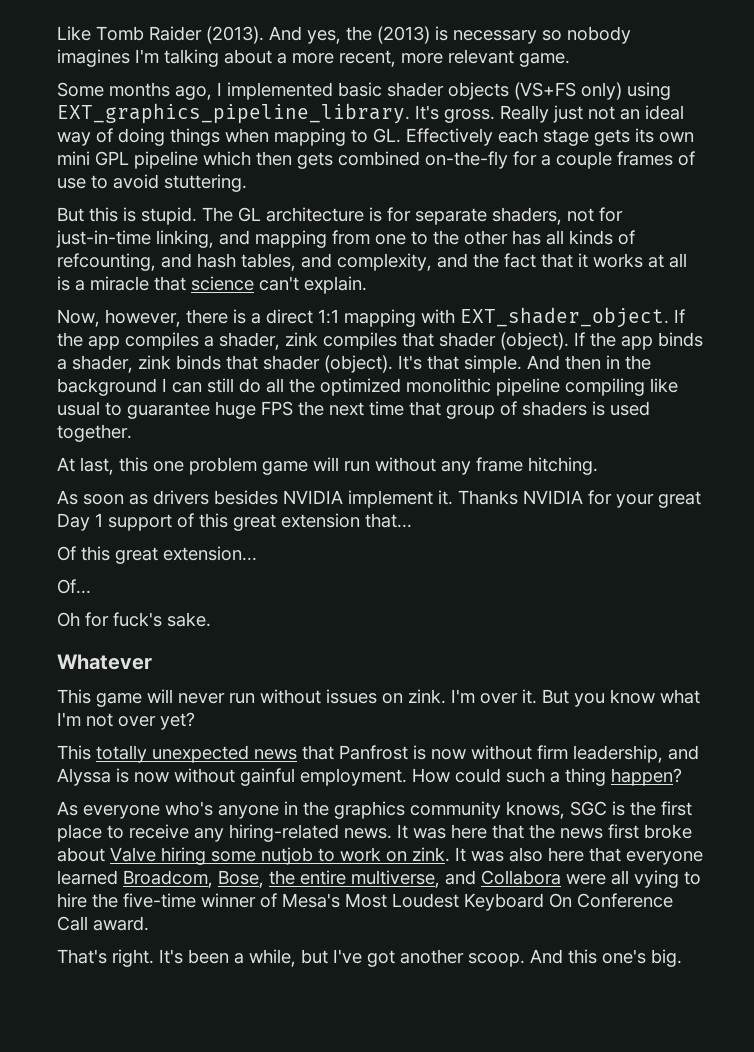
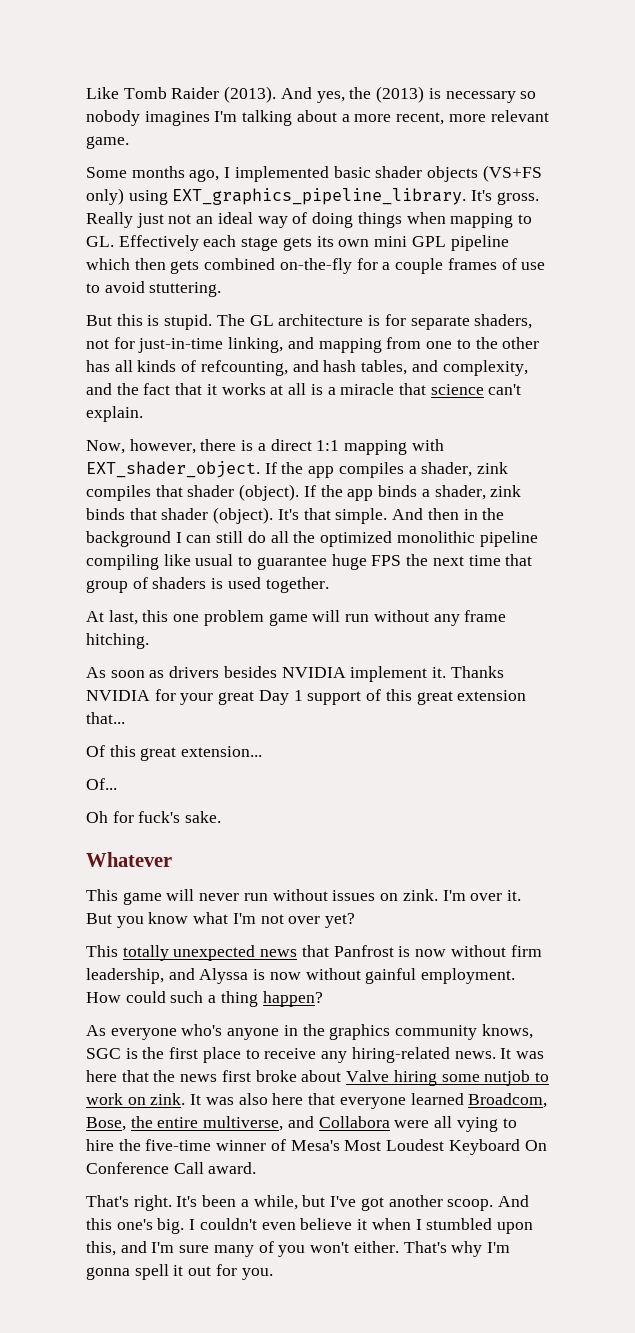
(682, 958) none -> [189,1218,533,1234] [86,1241,510,1257] [86,1264,273,1280] I couldn't even believe it when I stumbled upon this, and I'm sure many of you won't either. That's why I'm gonna spell it out for you.

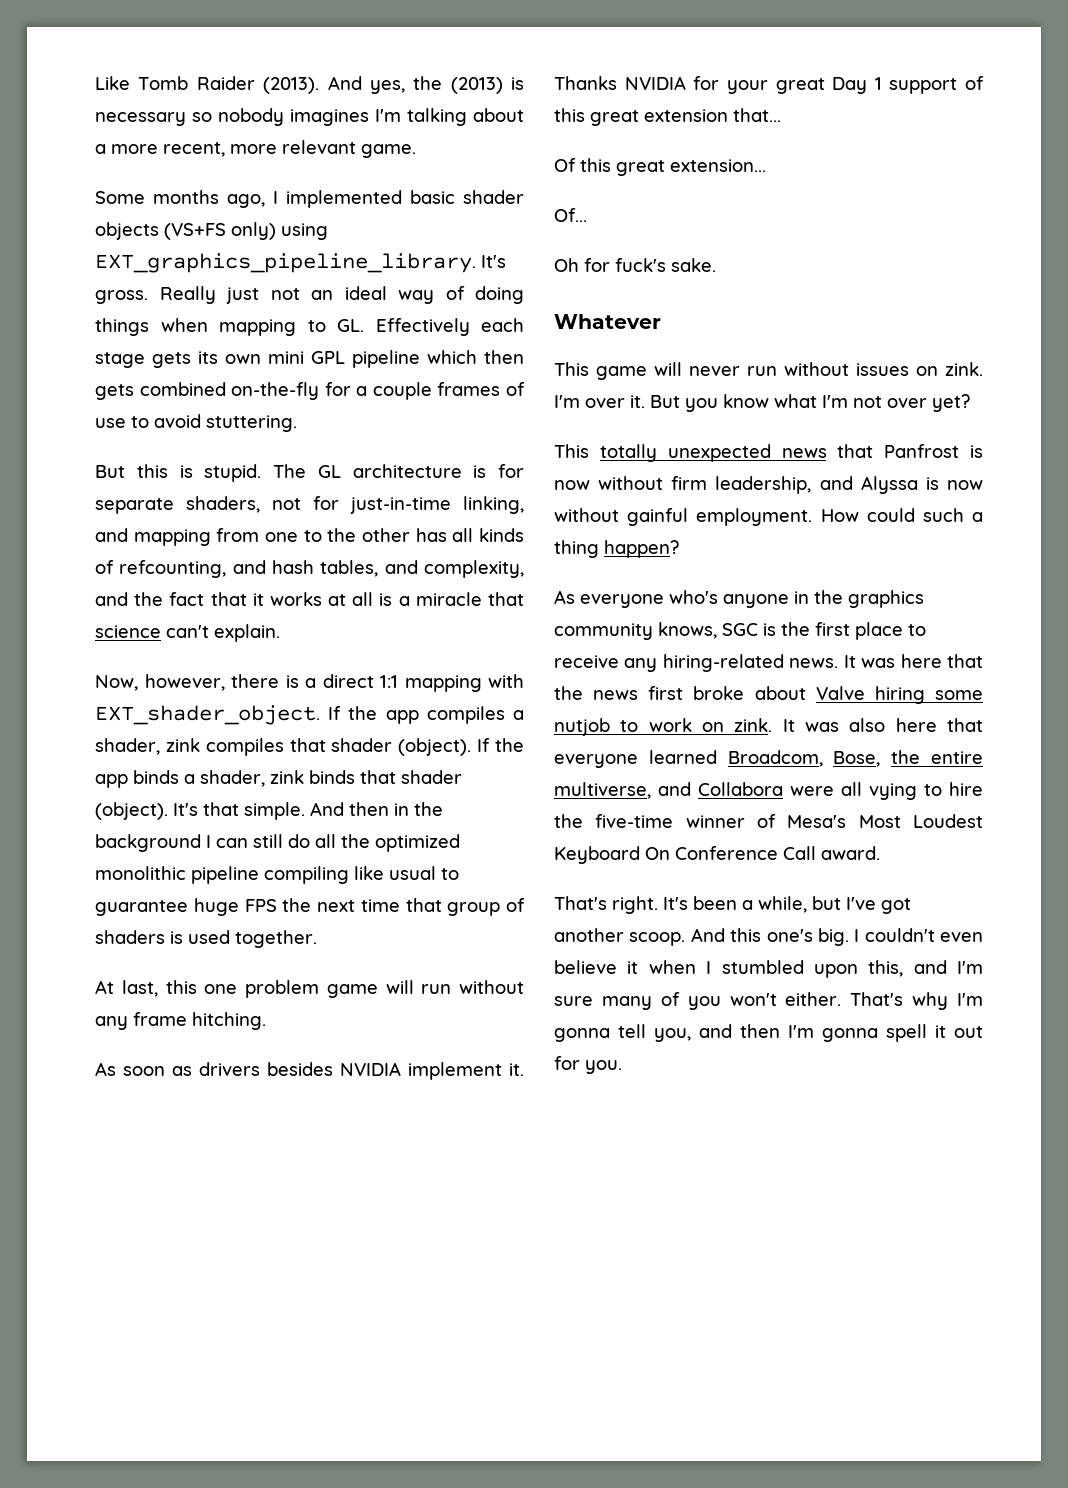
(130, 1273) none -> [618,1024,878,1042] tell you, and then I'm gonna

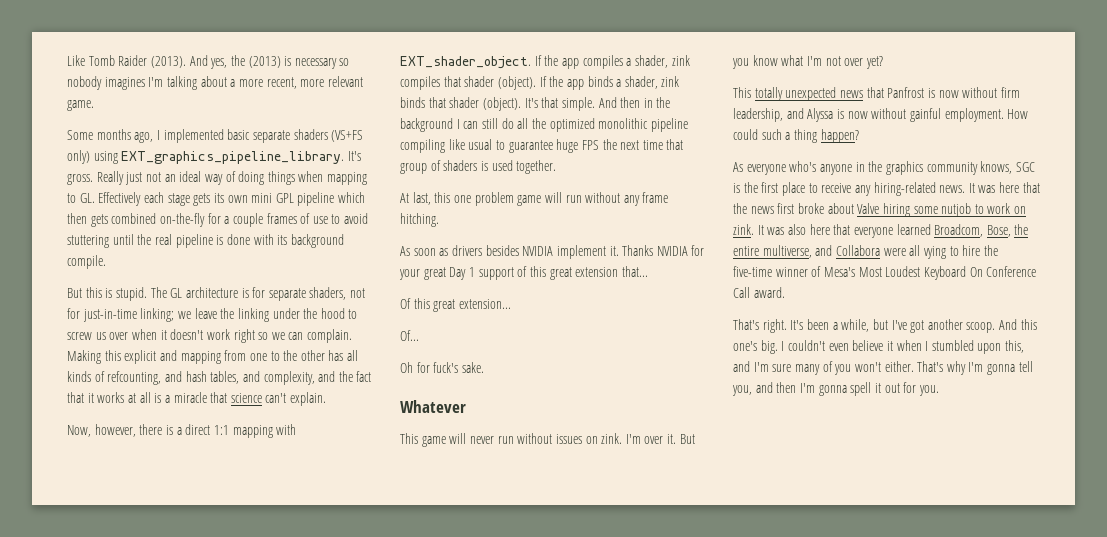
[463,190,524,204] [95,222,159,240] shader objects -> [252,129,328,143] separate shaders
[206,415,297,432] stuttering. -> [67,234,344,248] [67,255,106,269] stuttering until the real pipeline is done with its background compile.
[463,496,524,514] linking, -> [140,308,358,322] [67,329,353,343] [67,350,157,364] linking; we leave the linking under the hood to screw us over when it doesn't work right so we can complain. Making this explicit

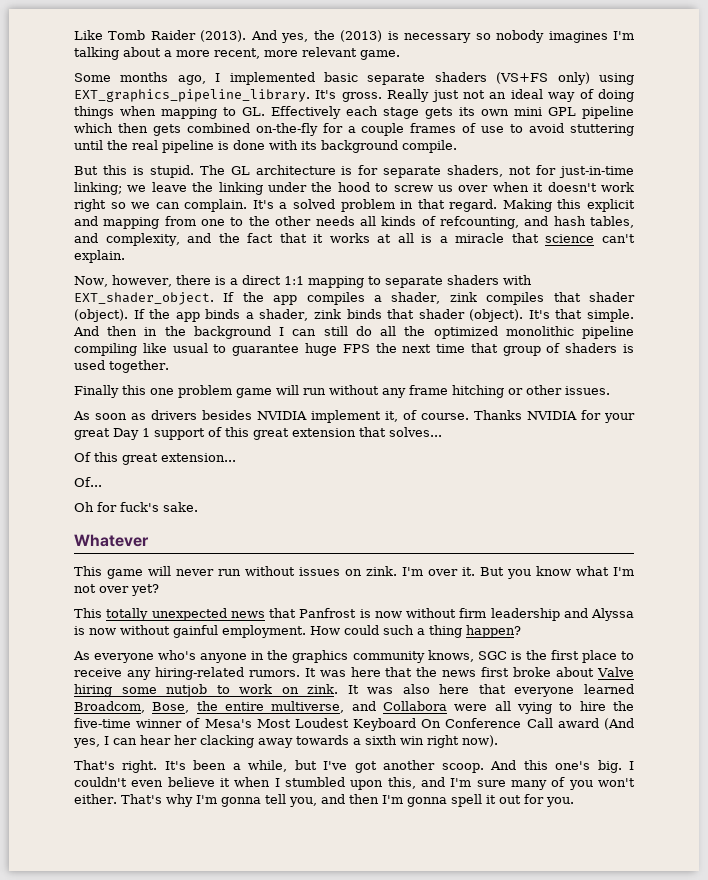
(353, 336) none -> [252,199,498,212] It's a solved problem in that regard.
[328,350,344,361] has -> [315,216,355,226] needs
(273, 431) none -> [367,275,499,288] to separate shaders
[400,192,431,205] At last, -> [74,385,119,398] Finally
[400,213,439,227] hitching. -> [452,385,610,398] hitching or other issues.
[609,246,619,256] it. -> [385,410,469,422] it, of course.
[621,266,648,277] that... -> [359,427,442,437] that solves...
[733,108,783,122] leadership, -> [490,608,560,621] leadership
[939,185,966,193] news. -> [248,670,300,677] rumors.
[753,287,785,298] award. -> [557,718,634,730] [73,735,498,748] award (And yes, I can hear her clacking away towards a sixth win right now).

